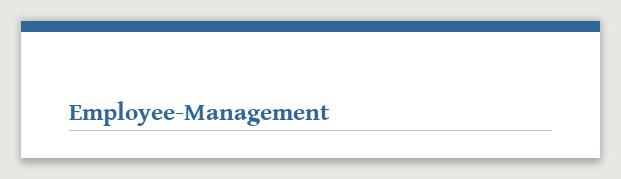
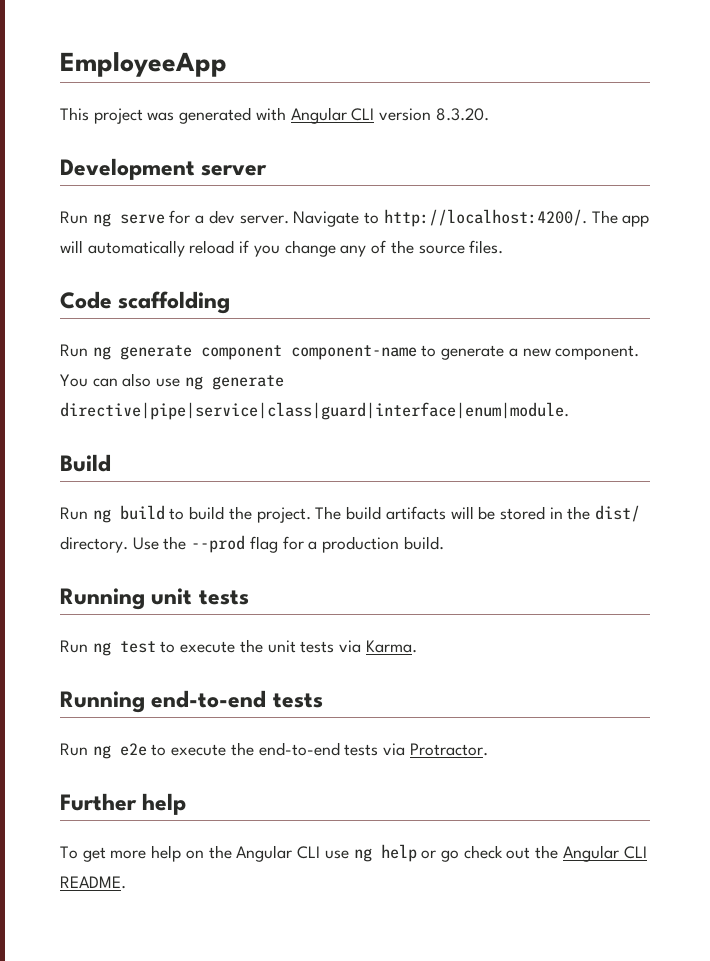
[69,101,330,126] Employee-Management -> [60,52,227,77] [60,107,489,124] [60,158,268,180] [60,209,650,227] [60,240,504,257] [60,291,231,314] [60,344,640,360] [60,373,284,390] [60,402,569,420] [60,454,111,472] [60,505,641,523] [60,535,444,553] [60,588,249,610] [60,639,417,656] [60,690,323,713] [60,742,488,759] [60,793,187,815] [60,844,647,862] [60,876,126,889] EmployeeApp // This project was generated with Angular CLI version 8.3.20. // Development server // Run ng serve for a dev server. Navigate to http://localhost:4200/. The app will automatically reload if you change any of the source files. // Code scaffolding // Run ng generate component component-name to generate a new component. You can also use ng generate directive|pipe|service|class|guard|interface|enum|module. // Build // Run ng build to build the project. The build artifacts will be stored in the dist/ directory. Use the --prod flag for a production build. // Running unit tests // Run ng test to execute the unit tests via Karma. // Running end-to-end tests // Run ng e2e to execute the end-to-end tests via Protractor. // Further help // To get more help on the Angular CLI use ng help or go check out the Angular CLI README.

